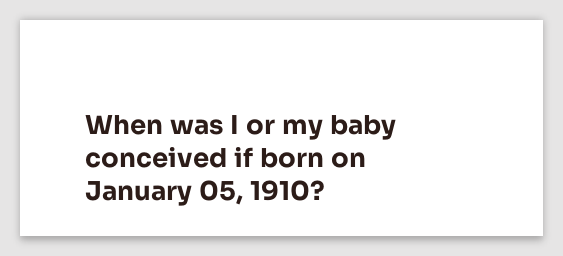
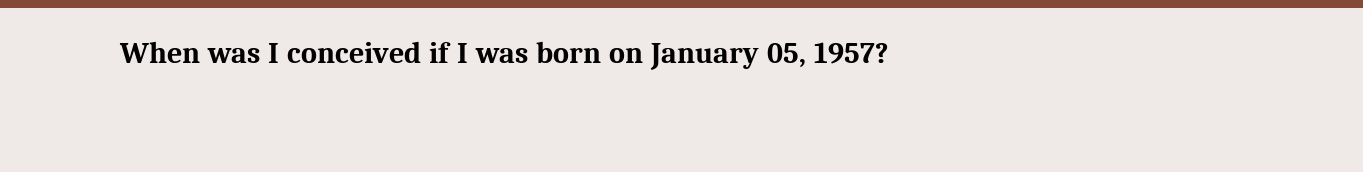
[246,115,397,140] [85,147,254,168] or my baby conceived if -> [287,41,528,63] conceived if I was
[250,180,326,201] 1910? -> [814,42,890,64] 1957?

